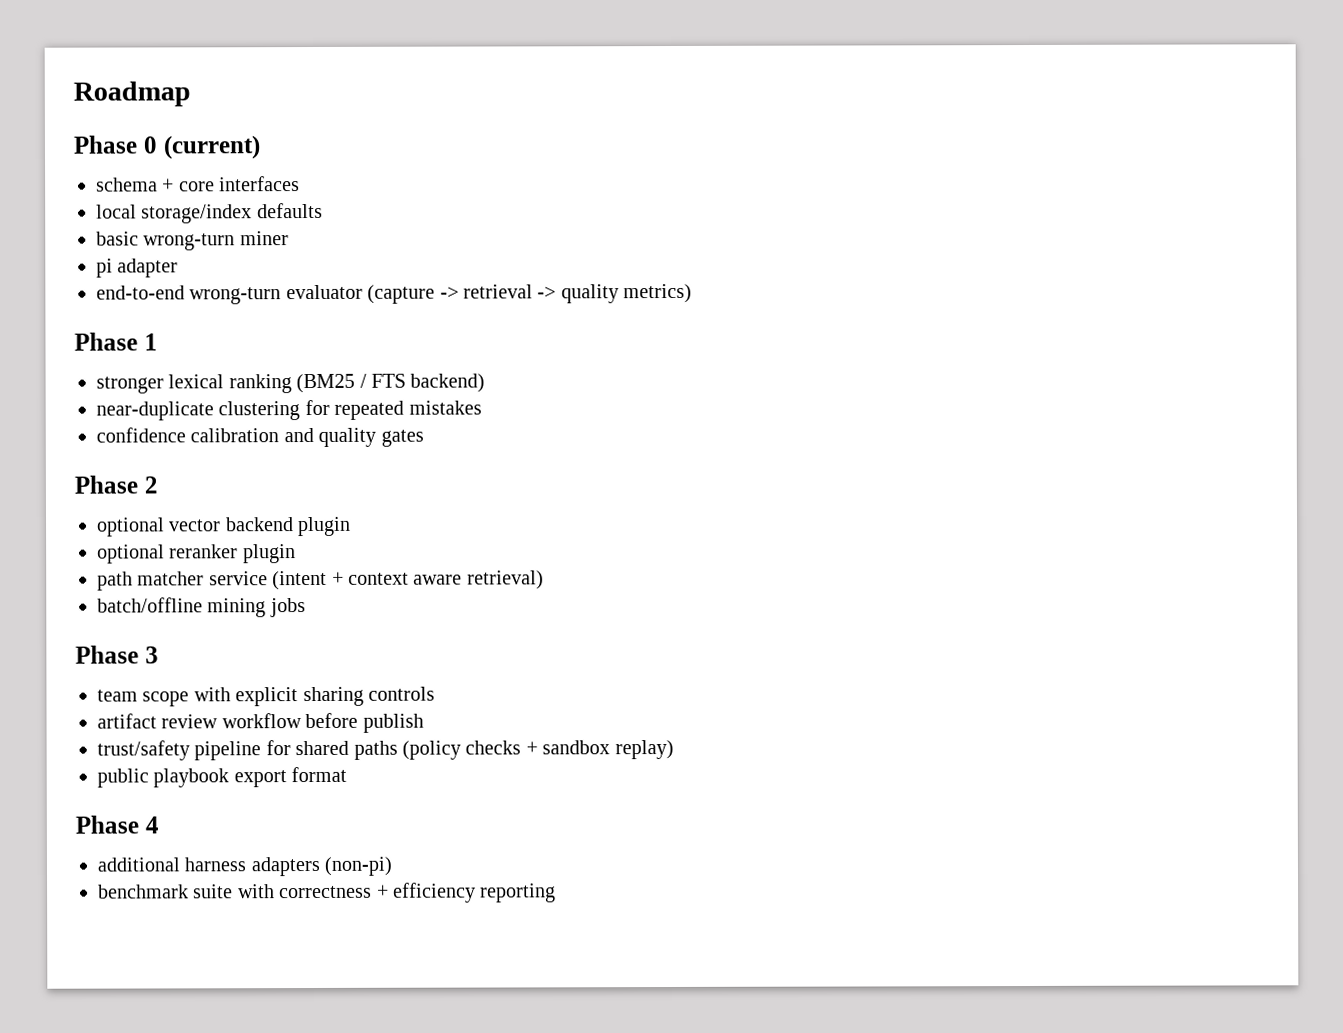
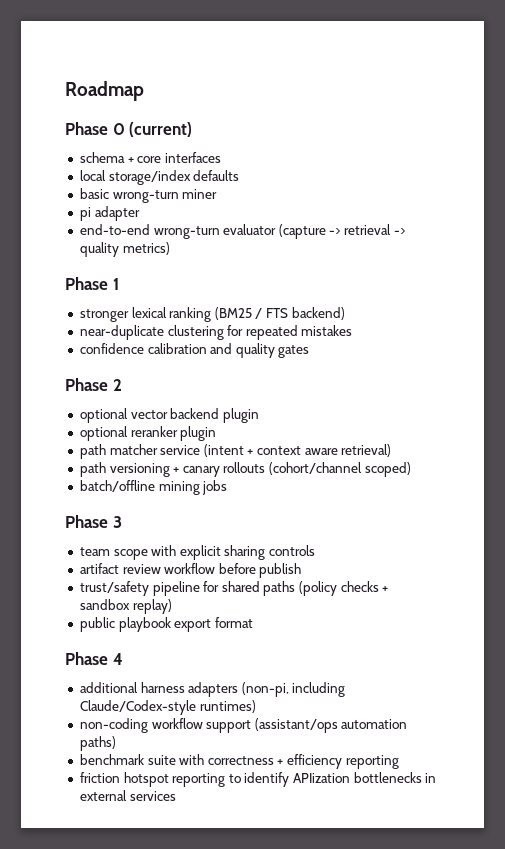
(544, 580) none -> [79,462,411,477] // path versioning + canary rollouts (cohort/channel scoped)
[324,856,394,876] (non-pi) -> [241,682,346,697] [79,700,256,715] [79,718,408,733] [79,736,116,751] (non-pi, including Claude/Codex-style runtimes) // non-coding workflow support (assistant/ops automation paths)
(557, 893) none -> [79,772,437,787] [79,790,176,801] // friction hotspot reporting to identify APIization bottlenecks in external services

